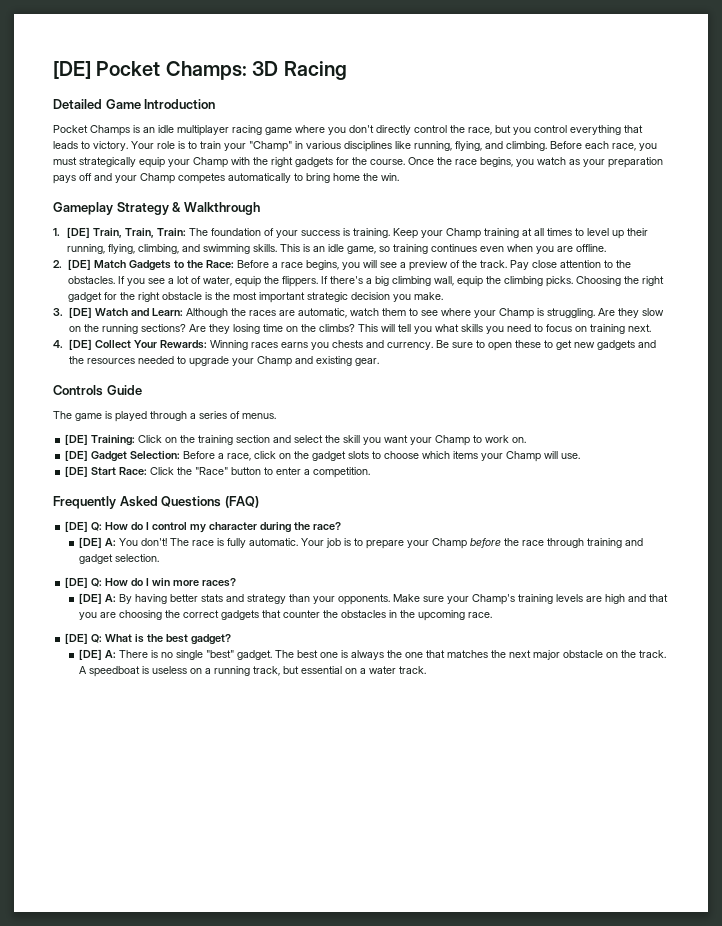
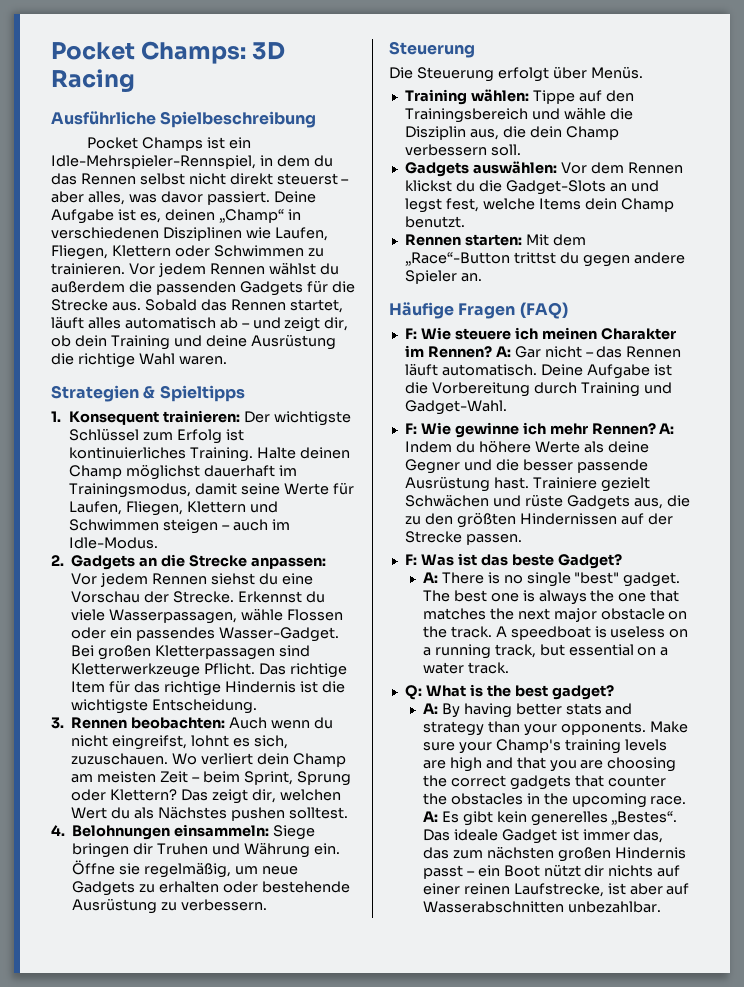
[53,61,91,79] [DE] -> (51, 51) none
[53,99,216,109] Detailed Game Introduction -> [51,111,317,128] Ausführliche Spielbeschreibung
[133,125,643,136] [53,141,657,152] [53,157,663,168] [53,173,399,184] [53,202,260,215] [53,227,648,239] [66,244,606,254] [53,259,631,271] [67,276,664,287] [67,292,443,303] [53,307,664,319] [68,324,651,334] [53,339,656,351] [68,356,379,367] [53,385,142,396] [53,411,276,422] [65,434,527,446] [65,450,581,462] [65,466,371,478] [53,496,259,509] [65,521,342,533] [78,537,643,549] [78,554,159,564] [65,577,237,588] [78,593,668,605] [78,610,492,621] [65,633,232,645] [78,649,102,660] is an idle multiplayer racing game where you don't directly control the race, but you control everything that leads to victory. Your role is to train your "Champ" in various disciplines like running, flying, and climbing. Before each race, you must strategically equip your Champ with the right gadgets for the course. Once the race begins, you watch as your preparation pays off and your Champ competes automatically to bring home the win. // Gameplay Strategy & Walkthrough // 1. [DE] Train, Train, Train: The foundation of your success is training. Keep your Champ training at all times to level up their running, flying, climbing, and swimming skills. This is an idle game, so training continues even when you are offline. // 2. [DE] Match Gadgets to the Race: Before a race begins, you will see a preview of the track. Pay close attention to the obstacles. If you see a lot of water, equip the flippers. If there's a big climbing wall, equip the climbing picks. Choosing the right gadget for the right obstacle is the most important strategic decision you make. // 3. [DE] Watch and Learn: Although the races are automatic, watch them to see where your Champ is struggling. Are they slow on the running sections? Are they losing time on the climbs? This will tell you what skills you need to focus on training next. // 4. [DE] Collect Your Rewards: Winning races earns you chests and currency. Be sure to open these to get new gadgets and the resources needed to upgrade your Champ and existing gear. // Controls Guide // The game is played through a series of menus. // [DE] Training: Click on the training section and select the skill you want your Champ to work on. // [DE] Gadget Selection: Before a race, click on the gadget slots to choose which items your Champ will use. // [DE] Start Race: Click the "Race" button to enter a competition. // Frequently Asked Questions (FAQ) // [DE] Q: How do I control my character during the race? // [DE] A: You don't! The race is fully automatic. Your job is to prepare your Champ before the race through training and gadget selection. // [DE] Q: How do I win more races? // [DE] A: By having better stats and strategy than your opponents. Make sure your Champ's training levels are high and that you are choosing the correct gadgets that counter the obstacles in the upcoming race. // [DE] Q: What is the best gadget? // [DE] -> [206,137,251,149] [51,155,333,169] [51,173,350,185] [51,191,316,205] [51,209,301,224] [51,227,328,241] [51,245,324,260] [51,262,339,277] [51,280,355,296] [51,299,343,313] [51,316,349,332] [51,334,336,350] [51,353,227,368] [51,385,245,402] [51,410,351,426] [68,428,244,444] [68,447,350,462] [68,464,297,480] [68,482,354,498] [68,501,278,516] [68,519,290,534] [68,537,158,549] [51,554,326,570] [71,573,313,587] [71,591,325,603] [71,608,343,624] [71,627,339,642] [71,645,310,660] [71,663,347,678] [71,680,345,696] [71,699,258,714] [51,717,333,729] [71,735,288,750] [71,753,346,767] [71,771,351,786] [71,789,341,804] [71,806,348,821] [51,824,316,840] [72,842,340,858] [72,860,298,878] [72,881,350,896] [72,898,268,914] [389,41,475,58] [389,66,643,82] [404,89,634,105] [404,107,633,123] [404,126,619,140] [404,144,521,156] [404,161,683,177] [404,180,659,195] [404,198,674,213] [404,216,465,228] [404,234,586,246] [404,252,685,267] [404,270,482,284] [389,302,568,319] [404,327,676,340] [404,345,682,358] [404,363,672,379] [404,382,672,397] [404,400,507,415] [404,422,675,438] [404,440,649,453] [404,459,648,474] [404,476,650,492] [404,494,690,510] [404,512,673,528] [404,531,522,545] [404,553,622,569] ist ein Idle-Mehrspieler-Rennspiel, in dem du das Rennen selbst nicht direkt steuerst – aber alles, was davor passiert. Deine Aufgabe ist es, deinen „Champ“ in verschiedenen Disziplinen wie Laufen, Fliegen, Klettern oder Schwimmen zu trainieren. Vor jedem Rennen wählst du außerdem die passenden Gadgets für die Strecke aus. Sobald das Rennen startet, läuft alles automatisch ab – und zeigt dir, ob dein Training und deine Ausrüstung die richtige Wahl waren. // Strategien & Spieltipps // 1. Konsequent trainieren: Der wichtigste Schlüssel zum Erfolg ist kontinuierliches Training. Halte deinen Champ möglichst dauerhaft im Trainingsmodus, damit seine Werte für Laufen, Fliegen, Klettern und Schwimmen steigen – auch im Idle-Modus. // 2. Gadgets an die Strecke anpassen: Vor jedem Rennen siehst du eine Vorschau der Strecke. Erkennst du viele Wasserpassagen, wähle Flossen oder ein passendes Wasser-Gadget. Bei großen Kletterpassagen sind Kletterwerkzeuge Pflicht. Das richtige Item für das richtige Hindernis ist die wichtigste Entscheidung. // 3. Rennen beobachten: Auch wenn du nicht eingreifst, lohnt es sich, zuzuschauen. Wo verliert dein Champ am meisten Zeit – beim Sprint, Sprung oder Klettern? Das zeigt dir, welchen Wert du als Nächstes pushen solltest. // 4. Belohnungen einsammeln: Siege bringen dir Truhen und Währung ein. Öffne sie regelmäßig, um neue Gadgets zu erhalten oder bestehende Ausrüstung zu verbessern. // Steuerung // Die Steuerung erfolgt über Menüs. // Training wählen: Tippe auf den Trainingsbereich und wähle die Disziplin aus, die dein Champ verbessern soll. // Gadgets auswählen: Vor dem Rennen klickst du die Gadget-Slots an und legst fest, welche Items dein Champ benutzt. // Rennen starten: Mit dem „Race“-Button trittst du gegen andere Spieler an. // Häufige Fragen (FAQ) // F: Wie steuere ich meinen Charakter im Rennen? A: Gar nicht – das Rennen läuft automatisch. Deine Aufgabe ist die Vorbereitung durch Training und Gadget-Wahl. // F: Wie gewinne ich mehr Rennen? A: Indem du höhere Werte als deine Gegner und die besser passende Ausrüstung hast. Trainiere gezielt Schwächen und rüste Gadgets aus, die zu den größten Hindernissen auf der Strecke passen. // F: Was ist das beste Gadget? //
(426, 670) none -> [404,684,614,700] [422,703,633,718] [422,721,688,736] [422,739,667,754] [422,757,677,772] [422,775,666,790] [422,793,687,808] [422,811,678,826] [422,829,664,844] [422,846,686,862] [422,864,681,879] [422,883,690,897] [422,901,661,913] // Q: What is the best gadget? // A: By having better stats and strategy than your opponents. Make sure your Champ's training levels are high and that you are choosing the correct gadgets that counter the obstacles in the upcoming race. A: Es gibt kein generelles „Bestes“. Das ideale Gadget ist immer das, das zum nächsten großen Hindernis passt – ein Boot nützt dir nichts auf einer reinen Laufstrecke, ist aber auf Wasserabschnitten unbezahlbar.

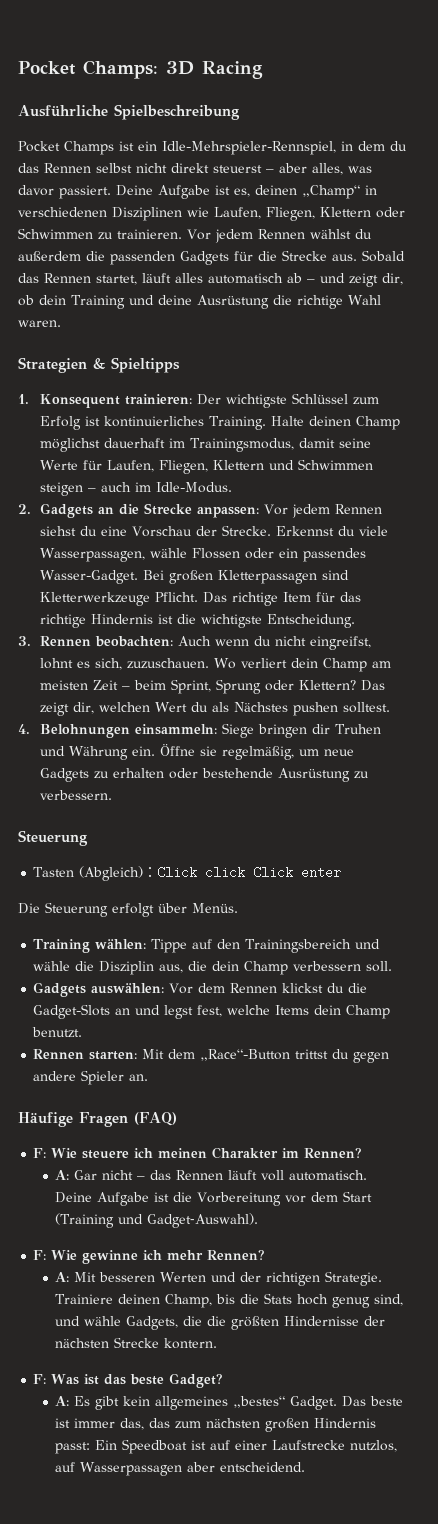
(475, 49) none -> [33,866,342,881] // Tasten (Abgleich)：Click click Click enter
(492, 352) none -> (363, 1153) //
(438, 369) none -> [261,1170,285,1181] voll
[533,382,672,397] [404,400,507,415] durch Training und Gadget-Wahl. -> [285,1191,373,1203] [55,1213,259,1228] vor dem Start (Training und Gadget‑Auswahl).
[659,423,675,434] [404,440,649,453] [404,459,648,474] [404,476,650,492] [404,494,690,510] [404,512,673,528] [404,531,522,545] A: Indem du höhere Werte als deine Gegner und die besser passende Ausrüstung hast. Trainiere gezielt Schwächen und rüste Gadgets aus, die zu den größten Hindernissen auf der Strecke passen. -> [55,1271,383,1286] [55,1293,404,1308] [55,1316,386,1330] [55,1337,218,1349] // A: Mit besseren Werten und der richtigen Strategie. Trainiere deinen Champ, bis die Stats hoch genug sind, und wähle Gadgets, die die größten Hindernisse der nächsten Strecke kontern.
[441,572,681,587] [422,590,680,605] [422,608,688,622] [422,626,689,640] [422,644,669,659] [422,662,509,674] [404,684,614,700] [422,703,633,718] [422,721,688,736] [422,739,667,754] [422,757,677,772] [422,775,666,790] [422,793,687,808] [422,811,678,826] [422,829,557,844] There is no single "best" gadget. The best one is always the one that matches the next major obstacle on the track. A speedboat is useless on a running track, but essential on a water track. // Q: What is the best gadget? // A: By having better stats and strategy than your opponents. Make sure your Champ's training levels are high and that you are choosing the correct gadgets that counter the obstacles in the upcoming race. A: Es gibt kein generelles „Bestes“. Das ideale Gadget -> [74,1396,404,1410] Es gibt kein allgemeines „bestes“ Gadget. Das beste
[422,864,681,879] [422,883,690,897] [422,901,661,913] passt – ein Boot nützt dir nichts auf einer reinen Laufstrecke, ist aber auf Wasserabschnitten unbezahlbar. -> [55,1439,398,1454] [55,1462,306,1476] passt: Ein Speedboat ist auf einer Laufstrecke nutzlos, auf Wasserpassagen aber entscheidend.

